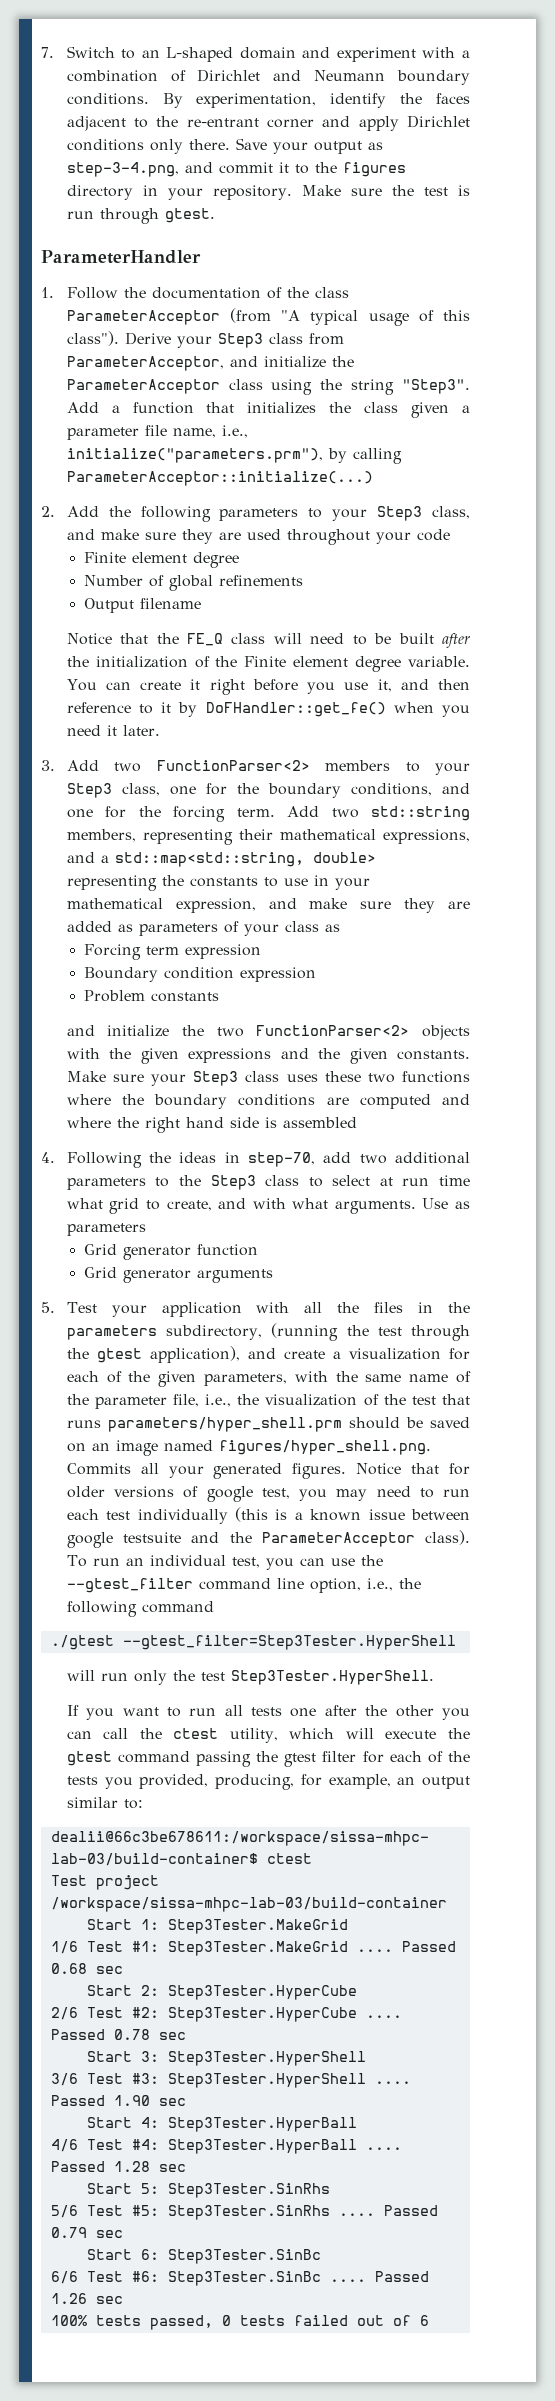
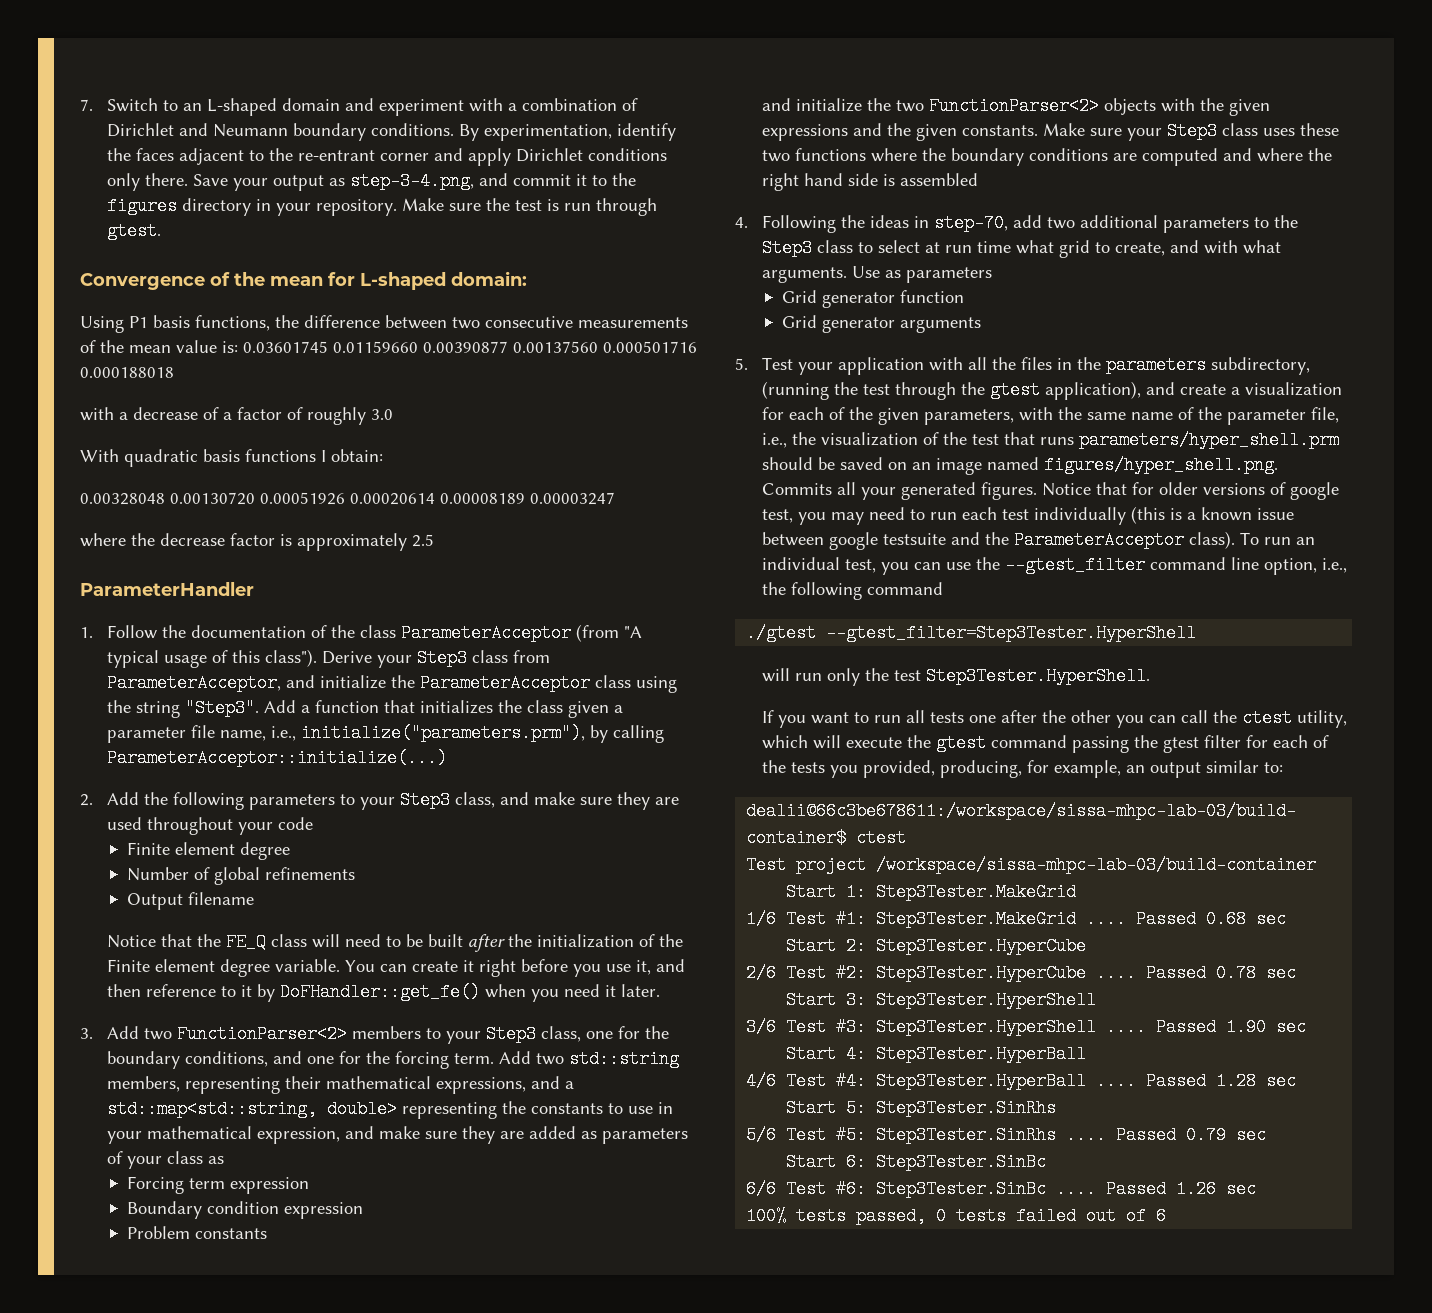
(215, 215) none -> [80,271,527,290] [80,315,688,333] [80,340,697,353] [80,367,174,378] [80,407,393,425] [80,449,383,467] [80,492,615,505] [80,533,434,551] // Convergence of the mean for L-shaped domain: // Using P1 basis functions, the difference between two consecutive measurements of the mean value is: 0.03601745 0.01159660 0.00390877 0.00137560 0.000501716 0.000188018 // with a decrease of a factor of roughly 3.0 // With quadratic basis functions I obtain: // 0.00328048 0.00130720 0.00051926 0.00020614 0.00008189 0.00003247 // where the decrease factor is approximately 2.5

